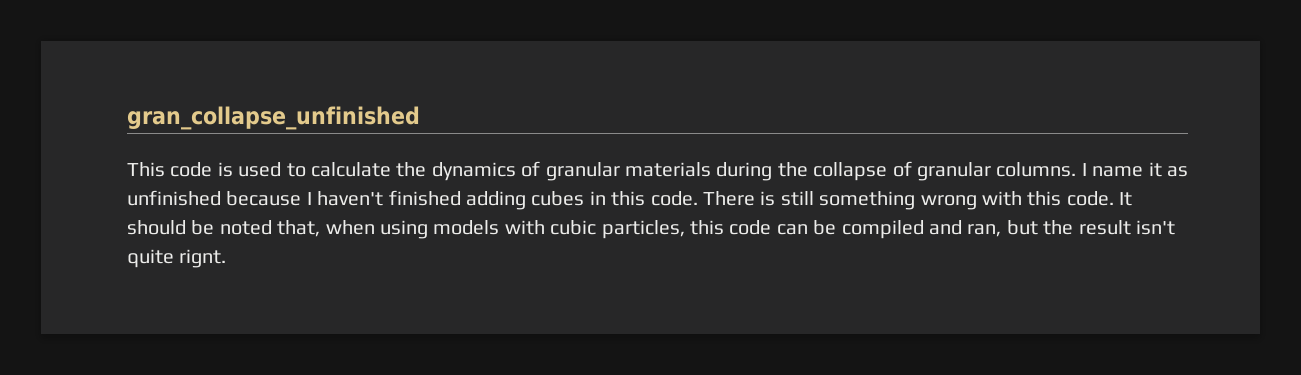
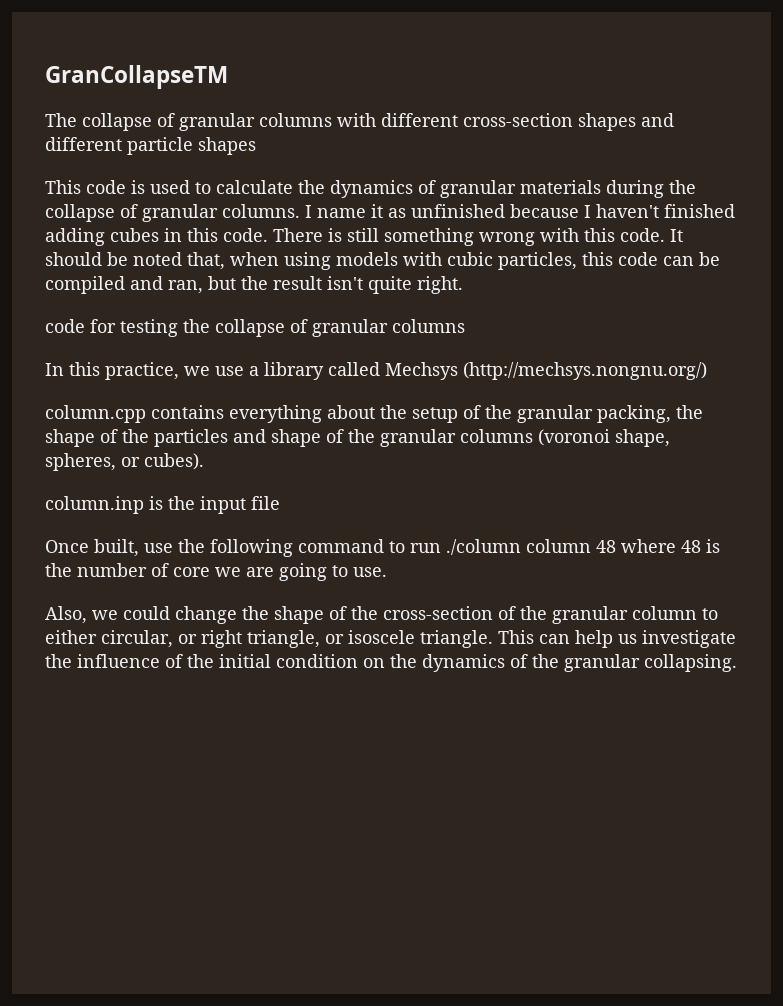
[127,106,420,130] gran_collapse_unfinished -> [45,65,228,89] [45,113,674,131] [45,137,256,155] GranCollapseTM // The collapse of granular columns with different cross-section shapes and different particle shapes
[179,249,227,268] rignt. -> [417,276,463,294] [45,319,465,337] [45,362,707,380] [45,405,703,423] [45,429,670,447] [45,453,204,471] [45,496,280,514] [45,539,720,557] [45,563,387,581] [45,606,718,624] [45,630,736,648] [45,654,737,672] right. // code for testing the collapse of granular columns // In this practice, we use a library called Mechsys (http://mechsys.nongnu.org/) // column.cpp contains everything about the setup of the granular packing, the shape of the particles and shape of the granular columns (voronoi shape, spheres, or cubes). // column.inp is the input file // Once built, use the following command to run ./column column 48 where 48 is the number of core we are going to use. // Also, we could change the shape of the cross-section of the granular column to either circular, or right triangle, or isoscele triangle. This can help us investigate the influence of the initial condition on the dynamics of the granular collapsing.

